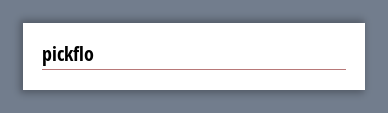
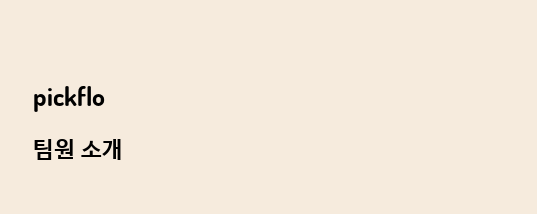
(94, 56) none -> [33,139,124,160] // 팀원 소개

